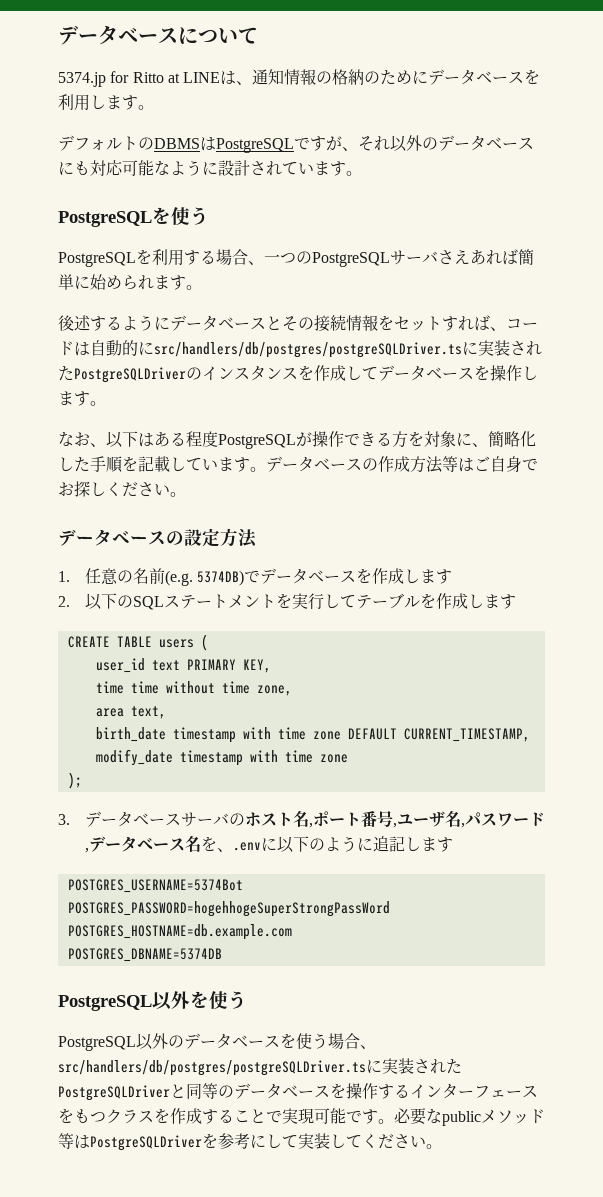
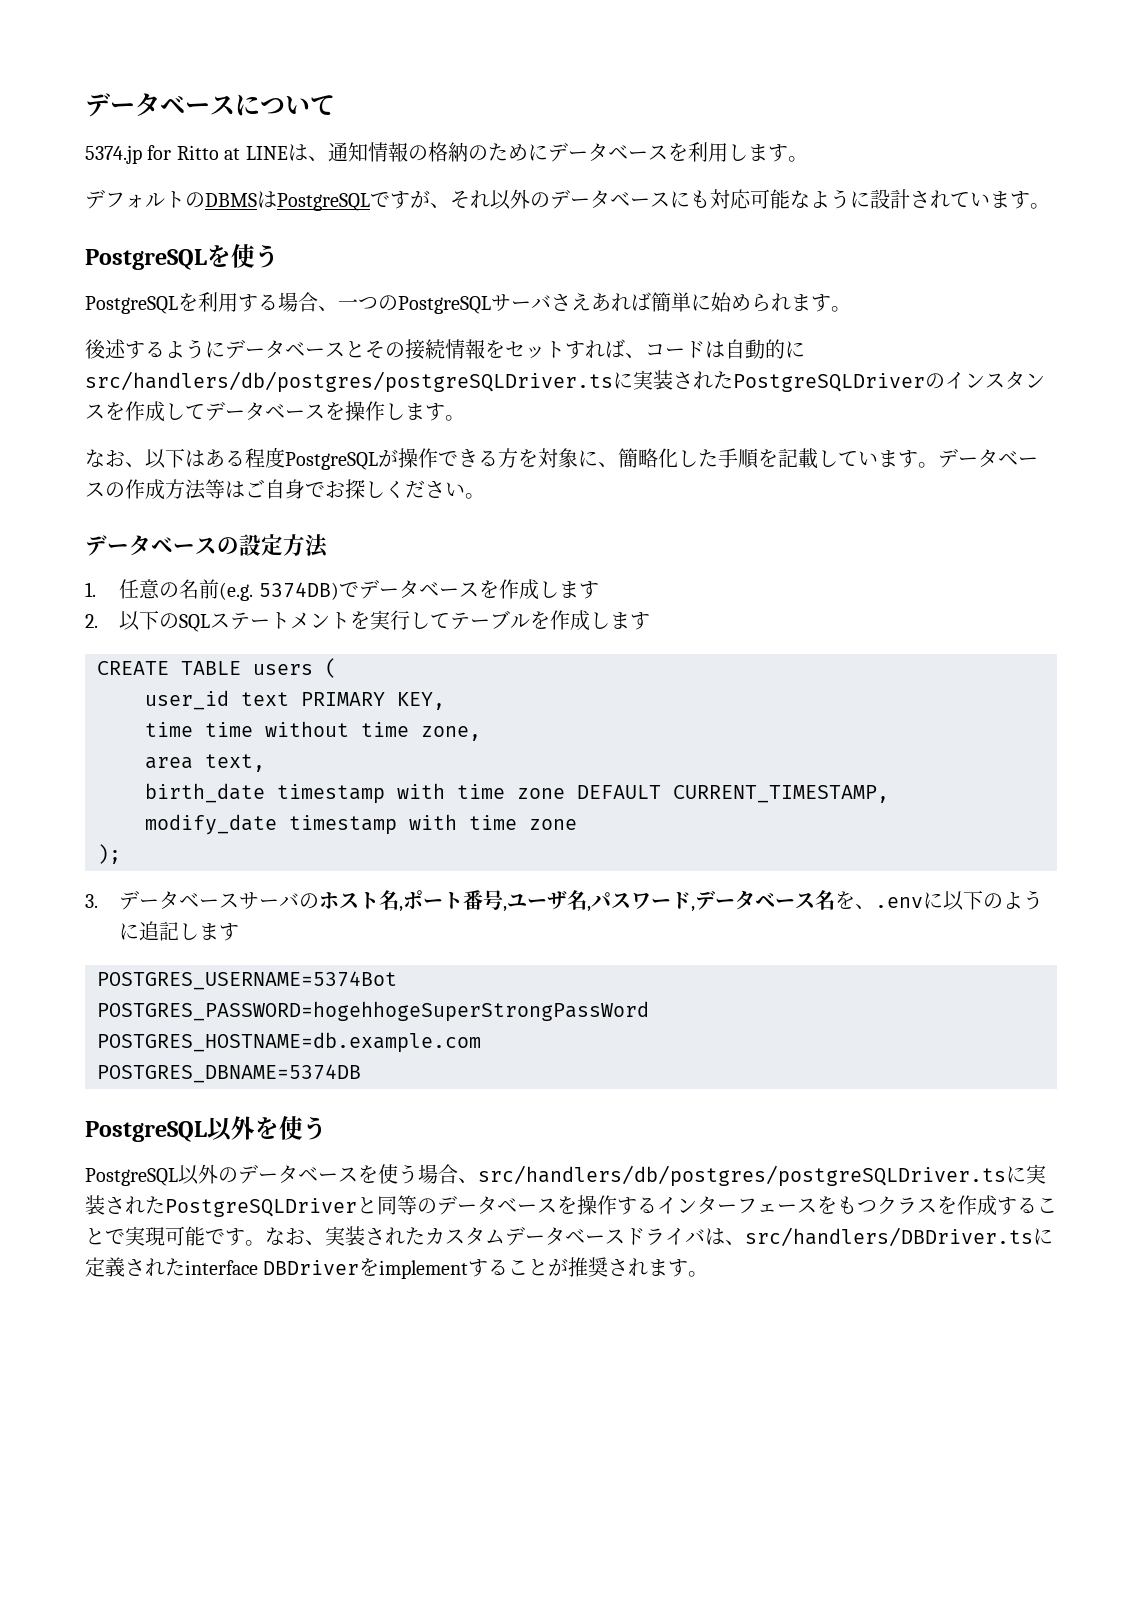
[394,1108,545,1126] [58,1133,426,1151] 必要なpublicメソッド等はPostgreSQLDriverを参考にして実装してください -> [265,1226,1053,1247] [85,1257,689,1279] なお、実装されたカスタムデータベースドライバは、src/handlers/DBDriver.tsに定義されたinterface DBDriverをimplementすることが推奨されます

